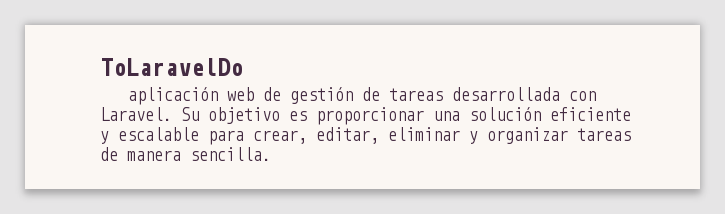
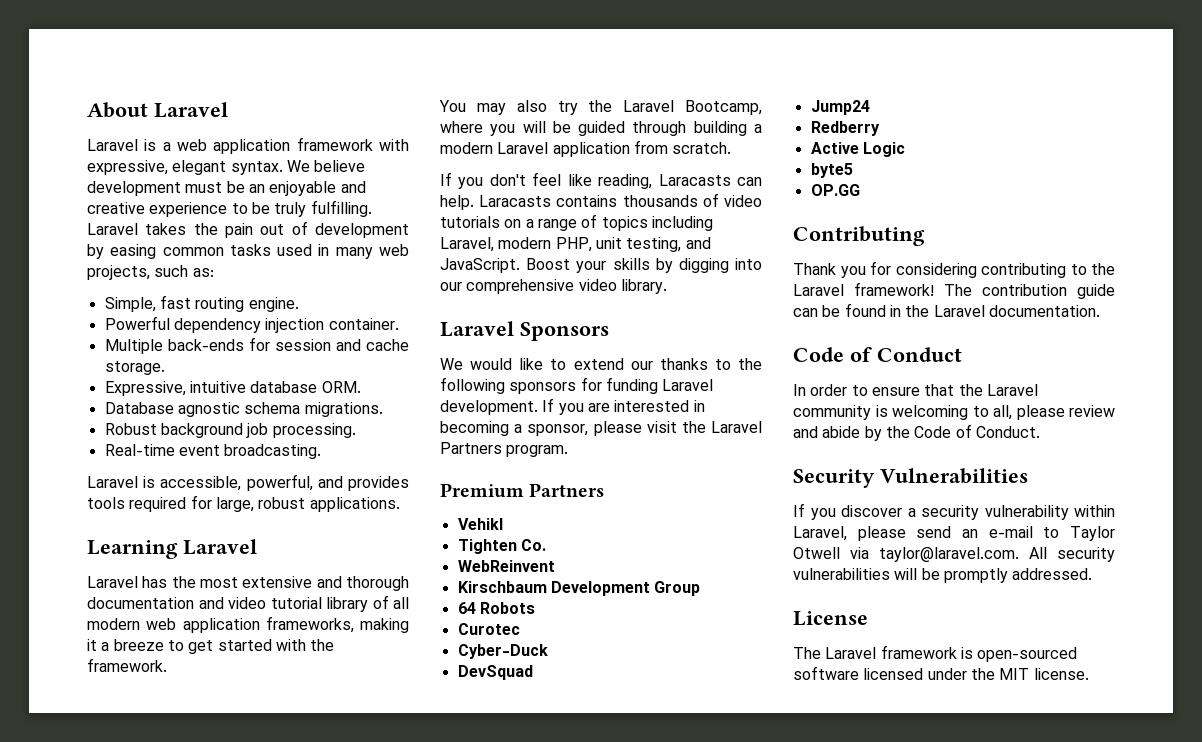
[100,58,243,76] [128,87,597,105] [100,107,631,125] [100,127,631,145] [100,147,271,161] ToLaravelDo // aplicación web de gestión de tareas desarrollada con Laravel. Su objetivo es proporcionar una solución eficiente y escalable para crear, editar, eliminar y organizar tareas de manera sencilla. -> [87,102,228,118] [87,137,410,154] [87,160,366,175] [87,181,366,196] [87,200,372,217] [87,221,409,238] [87,244,409,259] [87,265,214,280] [104,295,299,312] [104,316,399,333] [104,337,409,354] [104,361,165,375] [104,381,361,396] [104,402,383,417] [104,423,356,438] [104,444,322,459] [87,474,410,491] [87,495,400,512] [87,539,257,559] [87,576,410,591] [87,595,409,612] [87,616,409,633] [87,639,335,654] [87,658,167,672] [439,100,762,115] [440,121,762,136] [440,140,732,157] [440,172,762,189] [440,193,762,210] [440,214,713,231] [440,237,711,252] [440,258,762,273] [440,279,667,294] [440,321,609,341] [440,358,762,370] [440,377,714,394] [440,398,705,415] [440,421,762,436] [440,442,569,457] [440,483,605,498] [457,518,503,530] [457,539,546,554] [457,560,555,572] [457,581,701,596] [457,602,535,614] [457,623,520,635] [457,644,548,659] [457,665,533,680] [810,100,870,115] [810,121,880,136] [810,142,905,157] [810,163,853,178] [810,184,860,196] [793,226,925,246] [793,261,1115,278] [793,282,1115,299] [793,303,1100,317] [793,347,962,362] [793,384,1038,396] [793,405,1115,420] [793,424,1040,441] [793,468,1028,488] [793,503,1115,520] [793,526,1115,541] [793,547,1115,562] [793,568,1093,583] [793,611,868,626] [793,645,1078,662] [793,666,1089,680] About Laravel // Laravel is a web application framework with expressive, elegant syntax. We believe development must be an enjoyable and creative experience to be truly fulfilling. Laravel takes the pain out of development by easing common tasks used in many web projects, such as: // Simple, fast routing engine. // Powerful dependency injection container. // Multiple back-ends for session and cache storage. // Expressive, intuitive database ORM. // Database agnostic schema migrations. // Robust background job processing. // Real-time event broadcasting. // Laravel is accessible, powerful, and provides tools required for large, robust applications. // Learning Laravel // Laravel has the most extensive and thorough documentation and video tutorial library of all modern web application frameworks, making it a breeze to get started with the framework. // You may also try the Laravel Bootcamp, where you will be guided through building a modern Laravel application from scratch. // If you don't feel like reading, Laracasts can help. Laracasts contains thousands of video tutorials on a range of topics including Laravel, modern PHP, unit testing, and JavaScript. Boost your skills by digging into our comprehensive video library. // Laravel Sponsors // We would like to extend our thanks to the following sponsors for funding Laravel development. If you are interested in becoming a sponsor, please visit the Laravel Partners program. // Premium Partners // Vehikl // Tighten Co. // WebReinvent // Kirschbaum Development Group // 64 Robots // Curotec // Cyber-Duck // DevSquad // Jump24 // Redberry // Active Logic // byte5 // OP.GG // Contributing // Thank you for considering contributing to the Laravel framework! The contribution guide can be found in the Laravel documentation. // Code of Conduct // In order to ensure that the Laravel community is welcoming to all, please review and abide by the Code of Conduct. // Security Vulnerabilities // If you discover a security vulnerability within Laravel, please send an e-mail to Taylor Otwell via taylor@laravel.com. All security vulnerabilities will be promptly addressed. // License // The Laravel framework is open-sourced software licensed under the MIT license.

